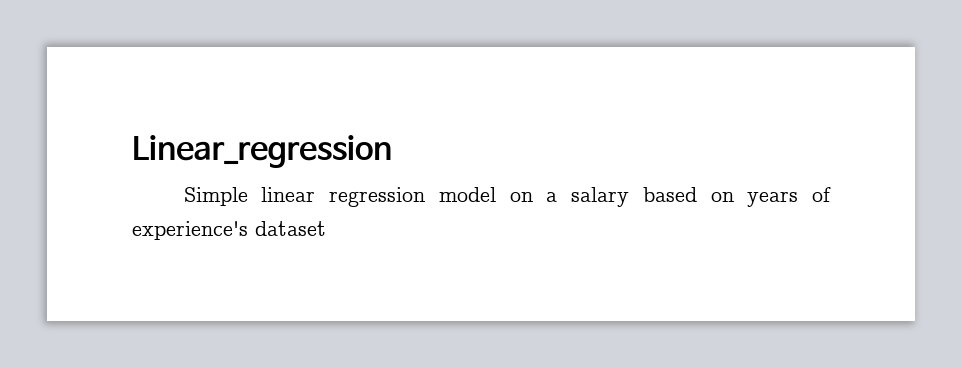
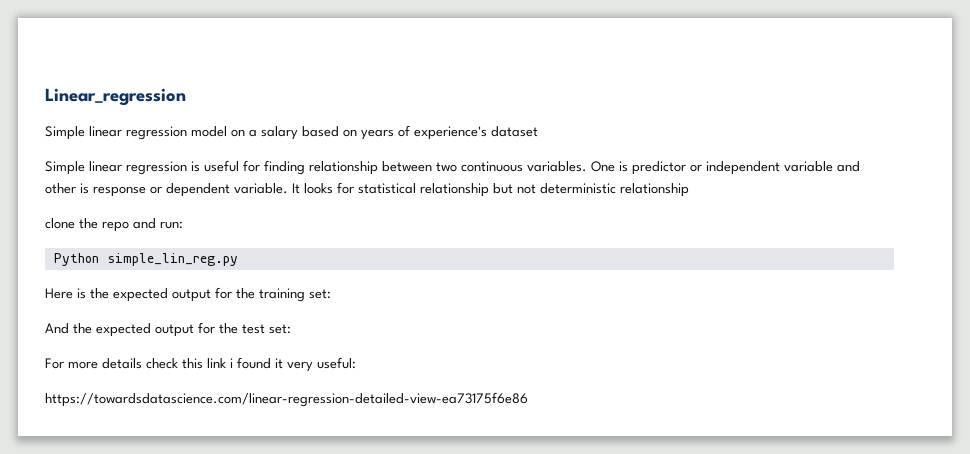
(326, 228) none -> [45,160,860,175] [45,182,689,197] [45,218,183,232] [53,253,238,266] [45,287,331,302] [45,322,291,337] [45,357,356,372] [45,392,528,407] // Simple linear regression is useful for finding relationship between two continuous variables. One is predictor or independent variable and other is response or dependent variable. It looks for statistical relationship but not deterministic relationship // clone the repo and run: // Python simple_lin_reg.py // Here is the expected output for the training set: // And the expected output for the test set: // For more details check this link i found it very useful: // https://towardsdatascience.com/linear-regression-detailed-view-ea73175f6e86

